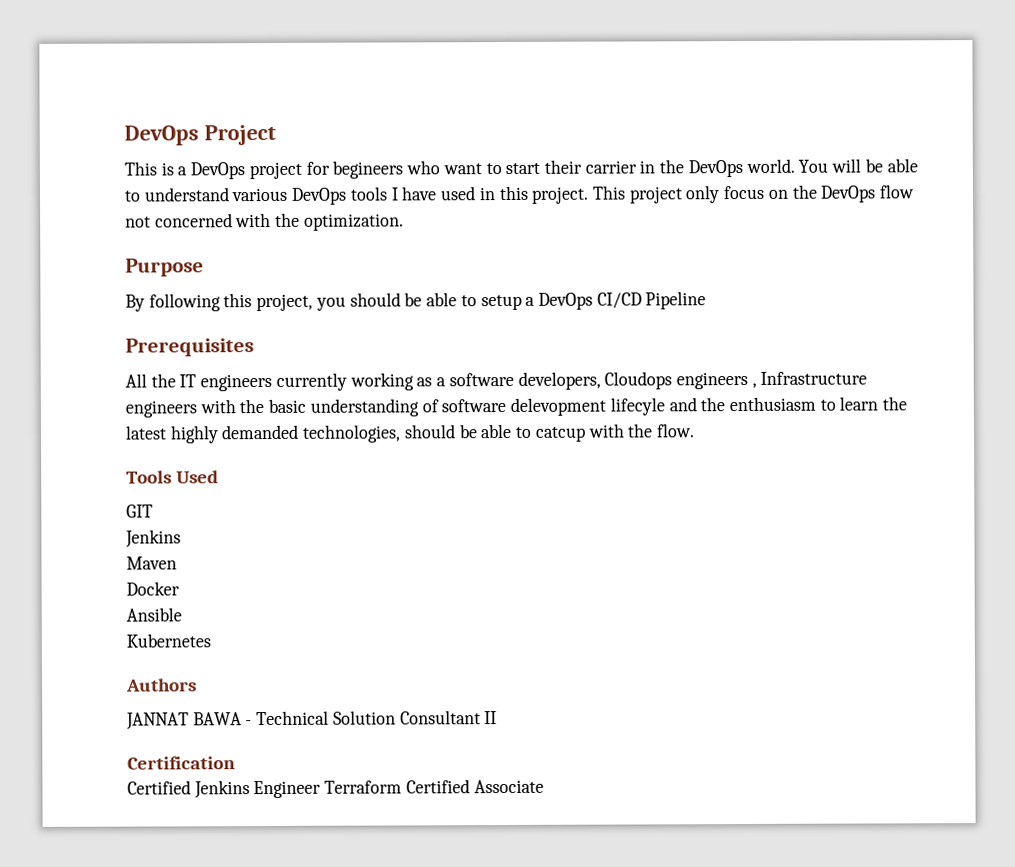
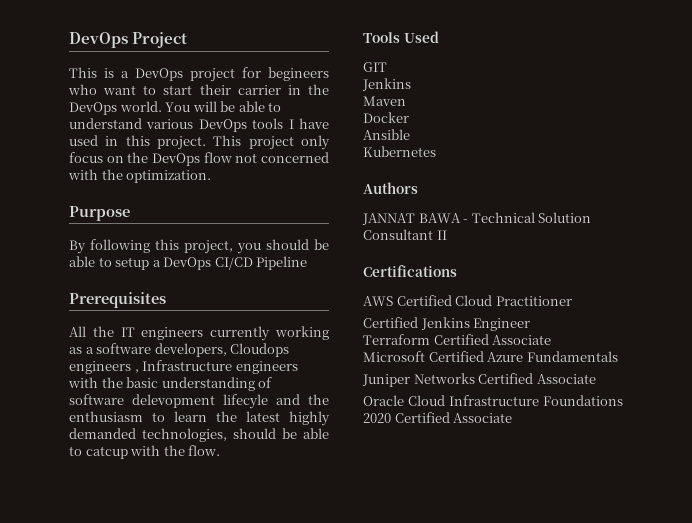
[127,756,236,770] Certification -> [363,265,457,277] [363,295,572,306] Certifications // AWS Certified Cloud Practitioner
(322, 789) none -> (531, 324) //
(544, 786) none -> [363,351,618,362] [362,373,596,387] [363,395,623,406] [363,412,513,423] // Microsoft Certified Azure Fundamentals // Juniper Networks Certified Associate // Oracle Cloud Infrastructure Foundations 2020 Certified Associate

